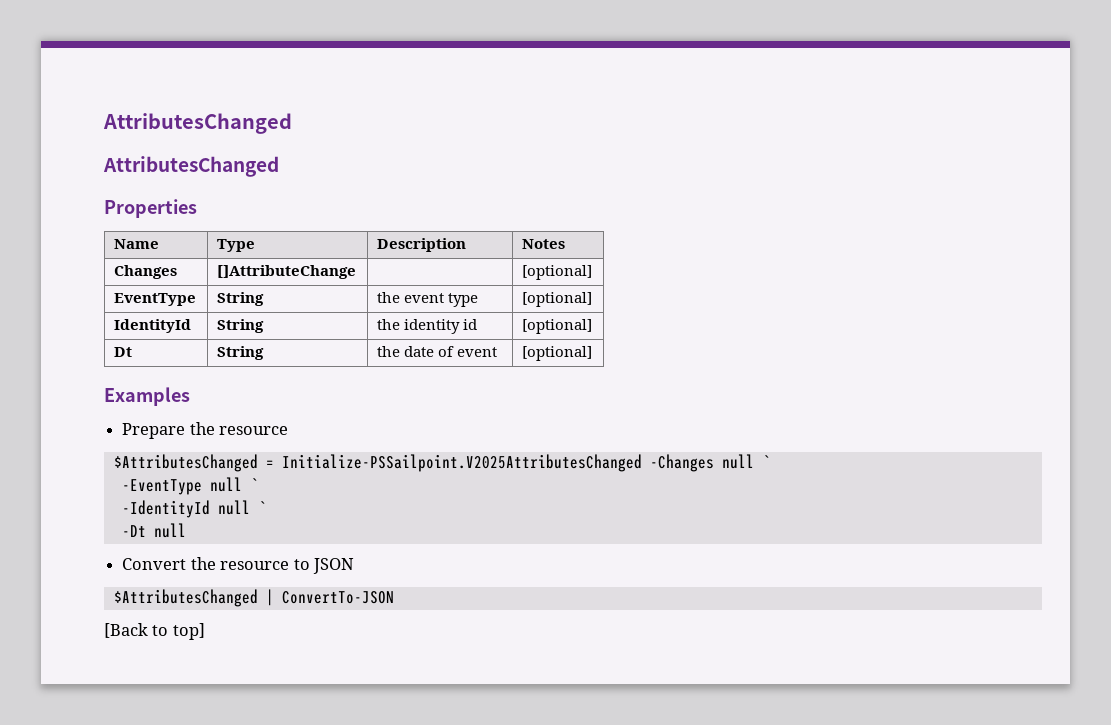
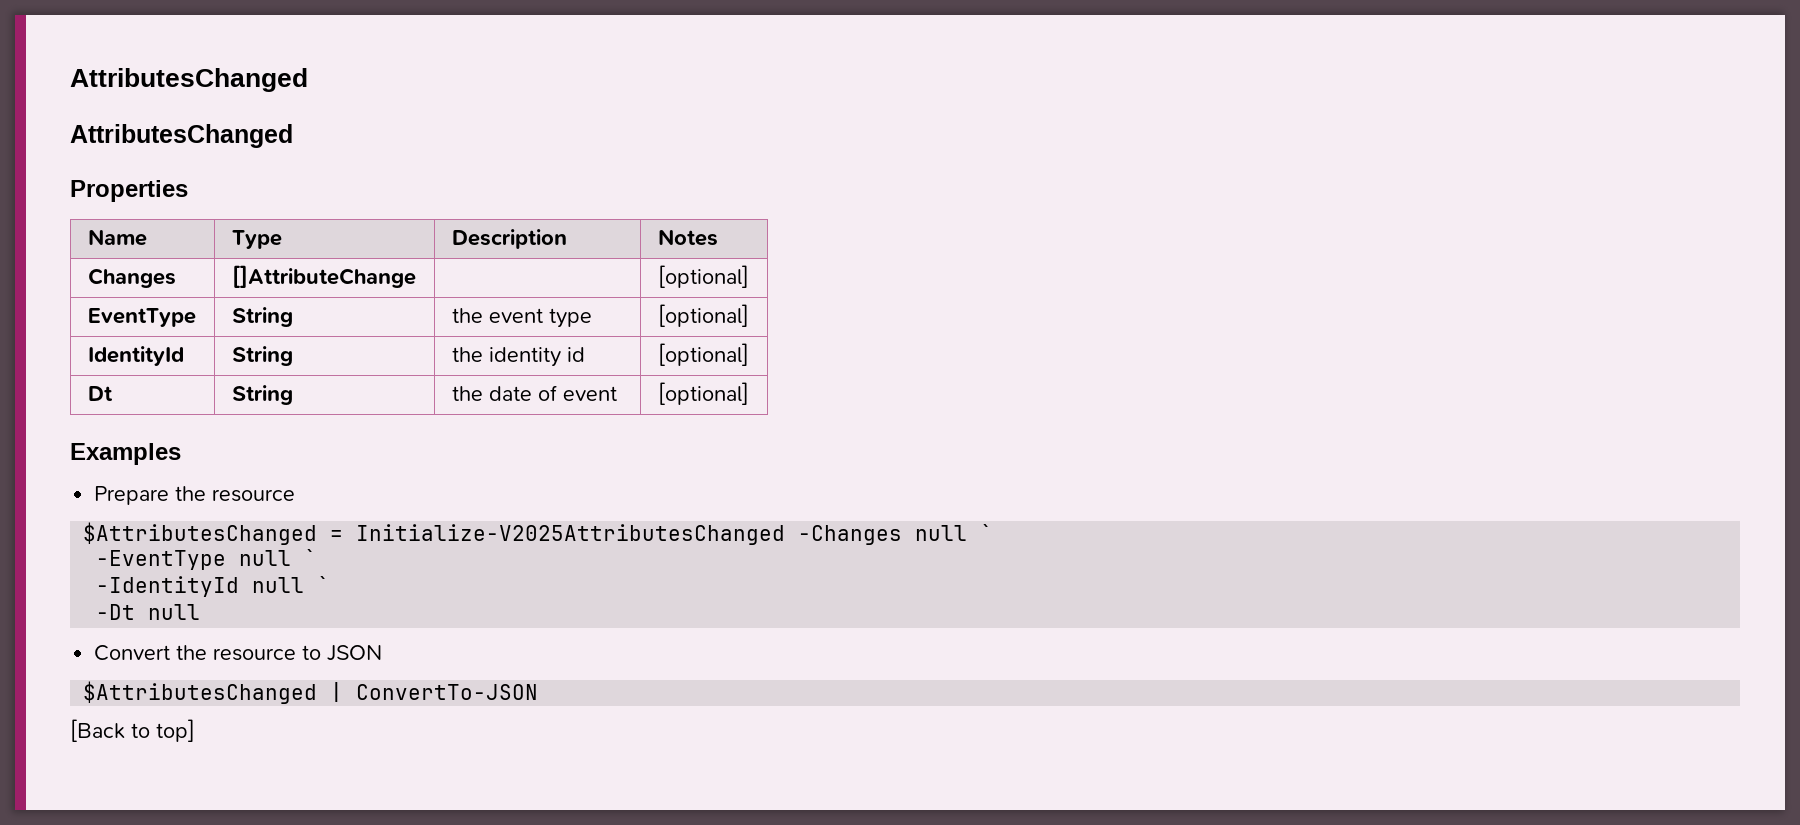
[281,454,642,472] Initialize-PSSailpoint.V2025AttributesChanged -> [356,524,786,545] Initialize-V2025AttributesChanged

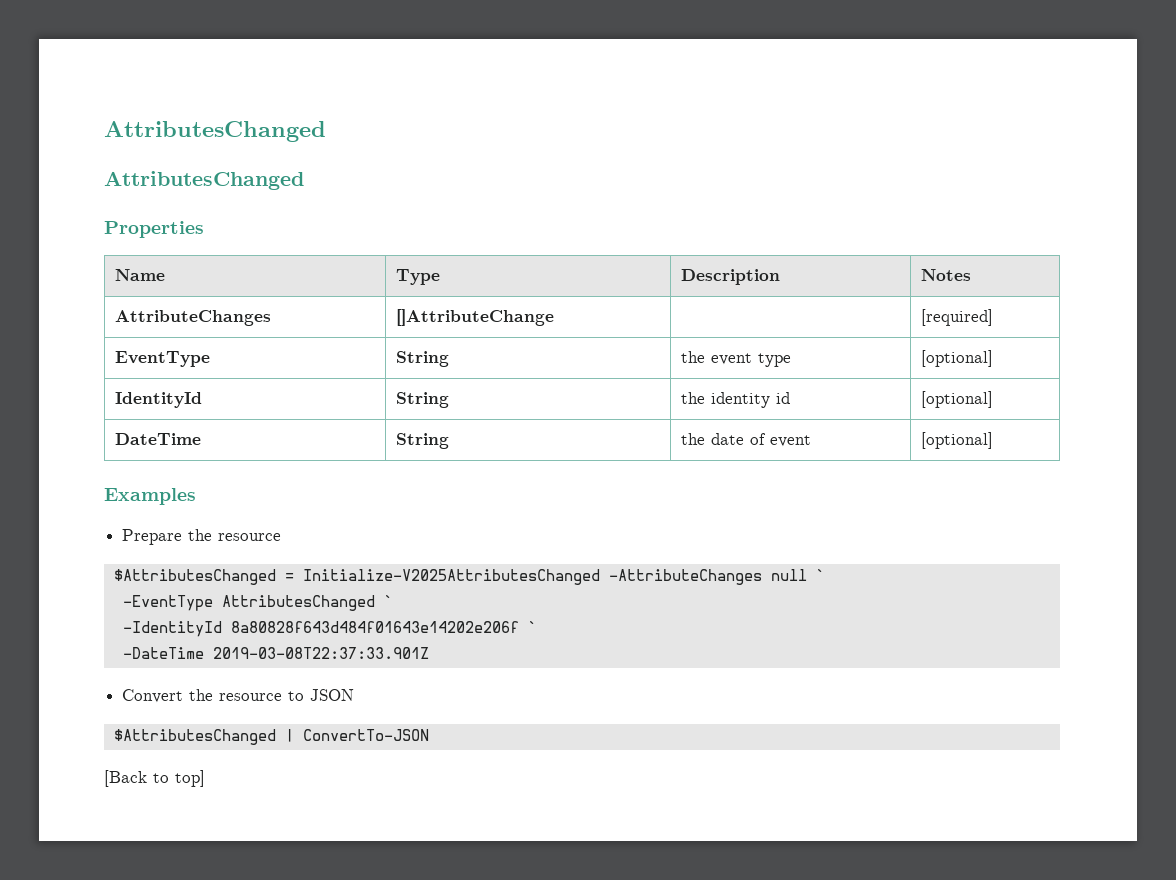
[87,268,176,288] Changes -> [114,310,271,326] AttributeChanges
[657,265,749,288] [optional] -> [920,309,993,326] [required]
[87,386,113,401] Dt -> [114,433,201,445] DateTime
[798,525,903,545] -Changes -> [608,569,762,585] -AttributeChanges
[239,550,292,566] null -> [221,595,375,611] AttributesChanged
[252,576,331,593] [96,604,201,620] null ` // -Dt null -> [230,621,537,633] [122,647,429,659] 8a80828f643d484f01643e14202e206f ` // -DateTime 2019-03-08T22:37:33.901Z

